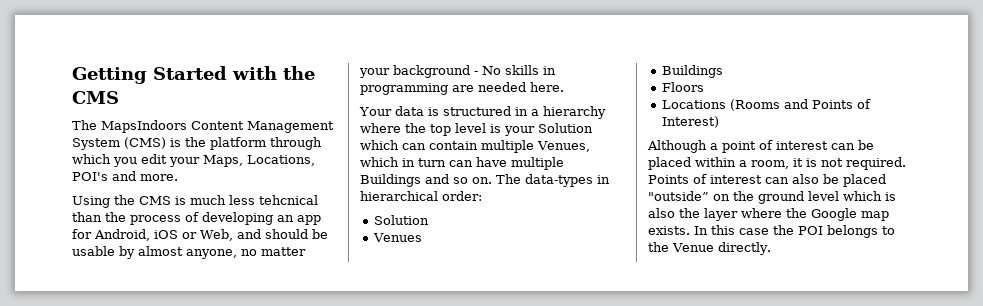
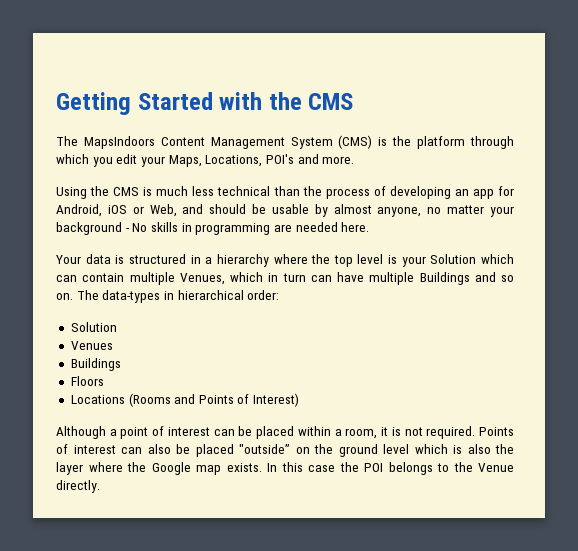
[259,195,318,205] tehcnical -> [217,186,271,196] technical

